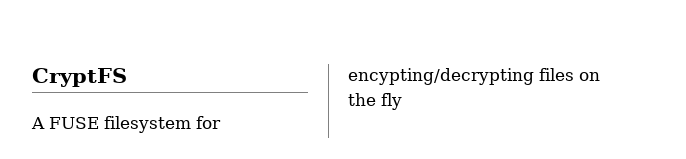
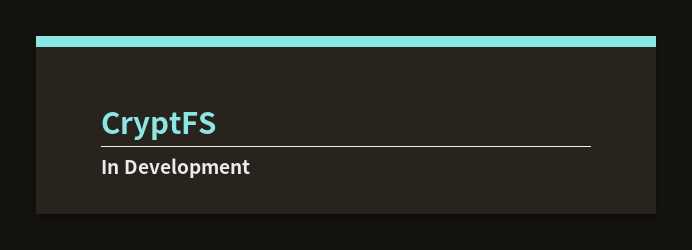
[31,116,221,133] [348,68,600,85] [348,93,402,110] A FUSE filesystem for encypting/decrypting files on the fly -> [101,158,251,178] In Development

